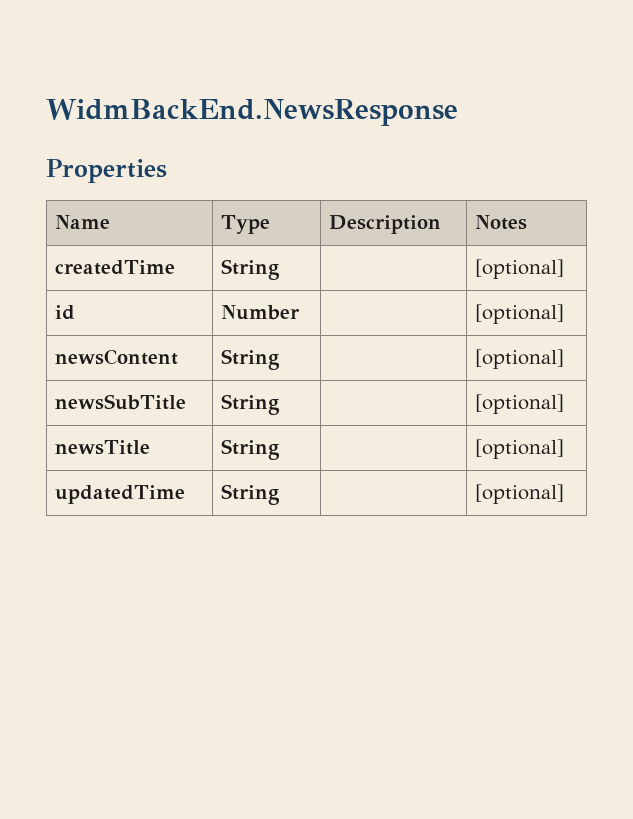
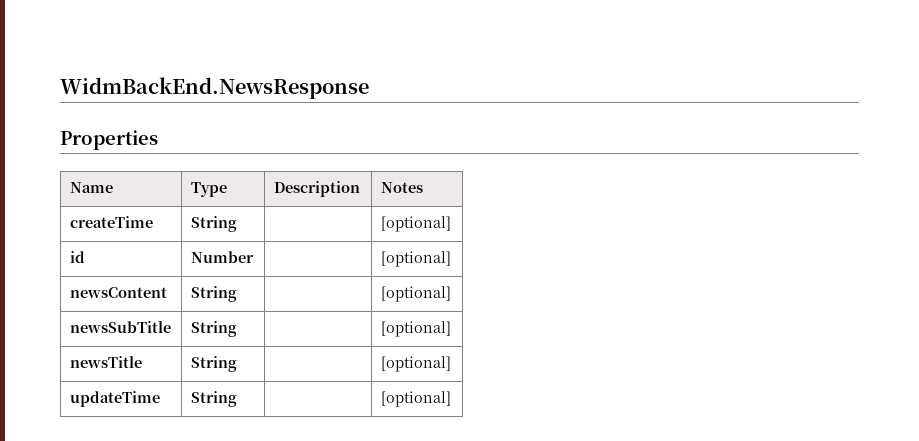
[54,260,175,275] createdTime -> [69,216,153,228] createTime
[54,485,185,504] updatedTime -> [69,391,160,407] updateTime

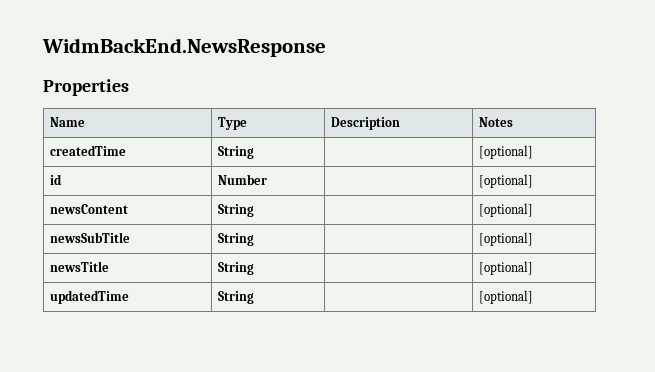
[69,216,153,228] createTime -> [49,145,126,156] createdTime
[69,391,160,407] updateTime -> [49,290,129,304] updatedTime

